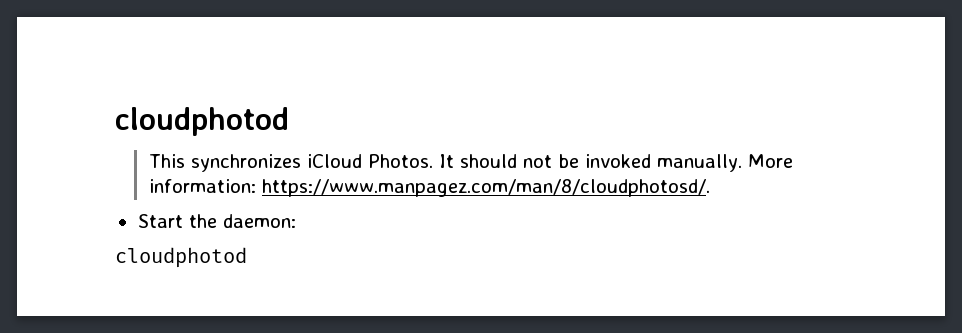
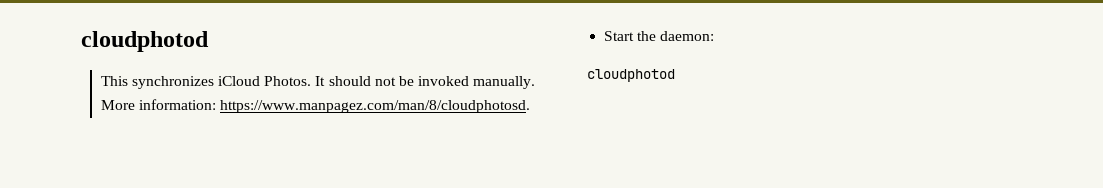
[261,179,710,197] https://www.manpagez.com/man/8/cloudphotosd/. -> [220,100,531,113] https://www.manpagez.com/man/8/cloudphotosd.

